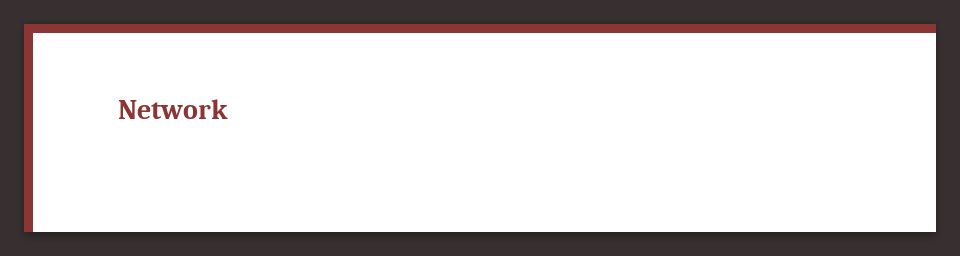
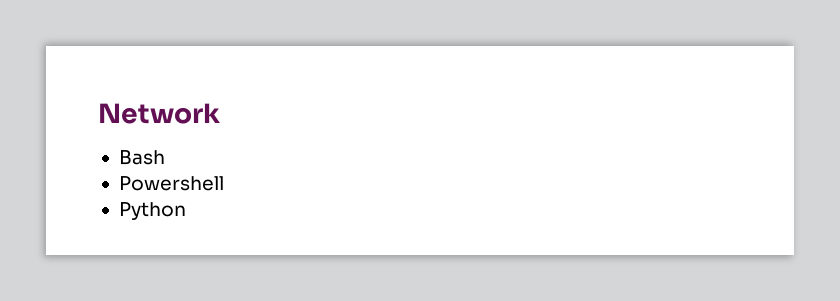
(228, 109) none -> [118,150,165,165] [118,176,224,191] [118,202,186,220] // Bash // Powershell // Python

